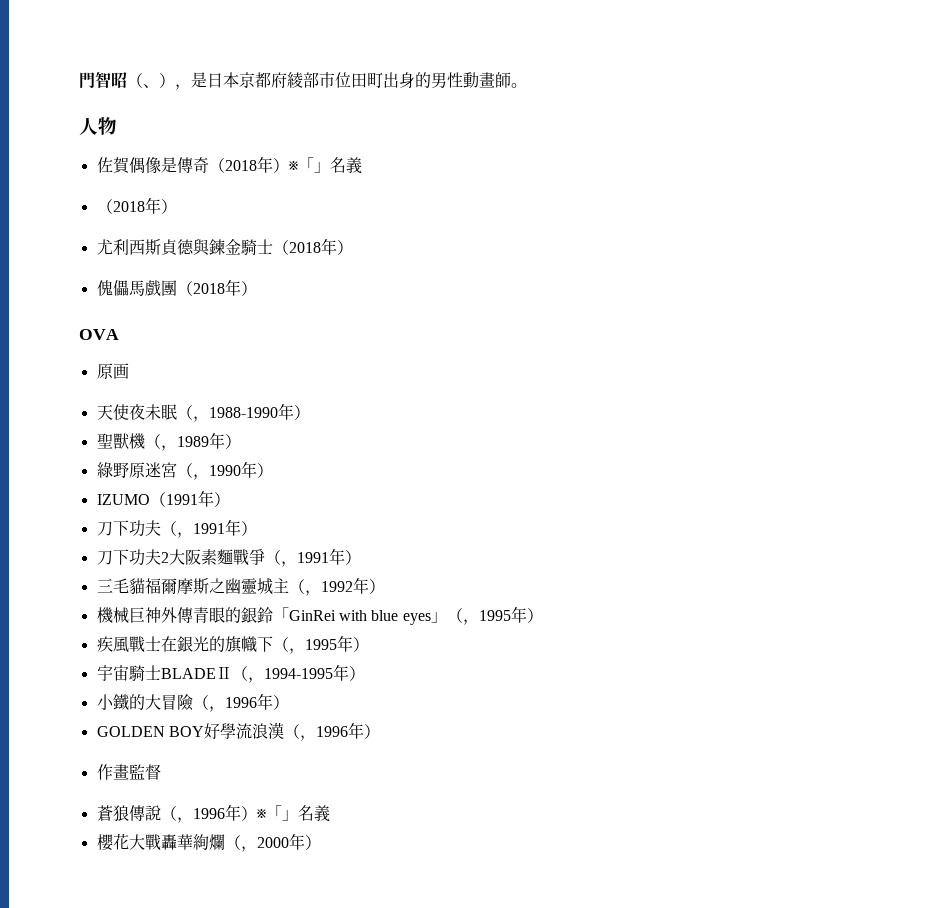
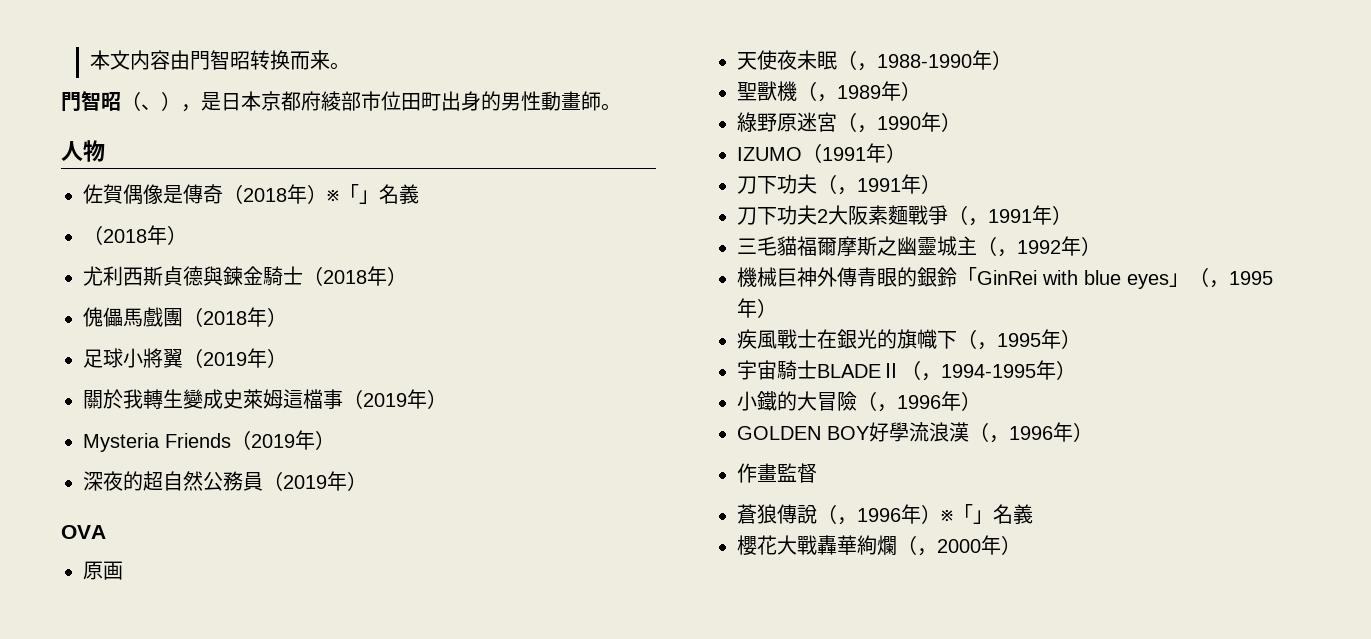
(79, 80) none -> [89,50,350,70] 本文内容由門智昭转换而来。 //
(257, 288) none -> [83,348,287,368] [83,389,447,409] [83,430,335,452] [83,471,367,491] // 足球小將翼（2019年） // 關於我轉生變成史萊姆這檔事（2019年） // Mysteria Friends（2019年） // 深夜的超自然公務員（2019年）

